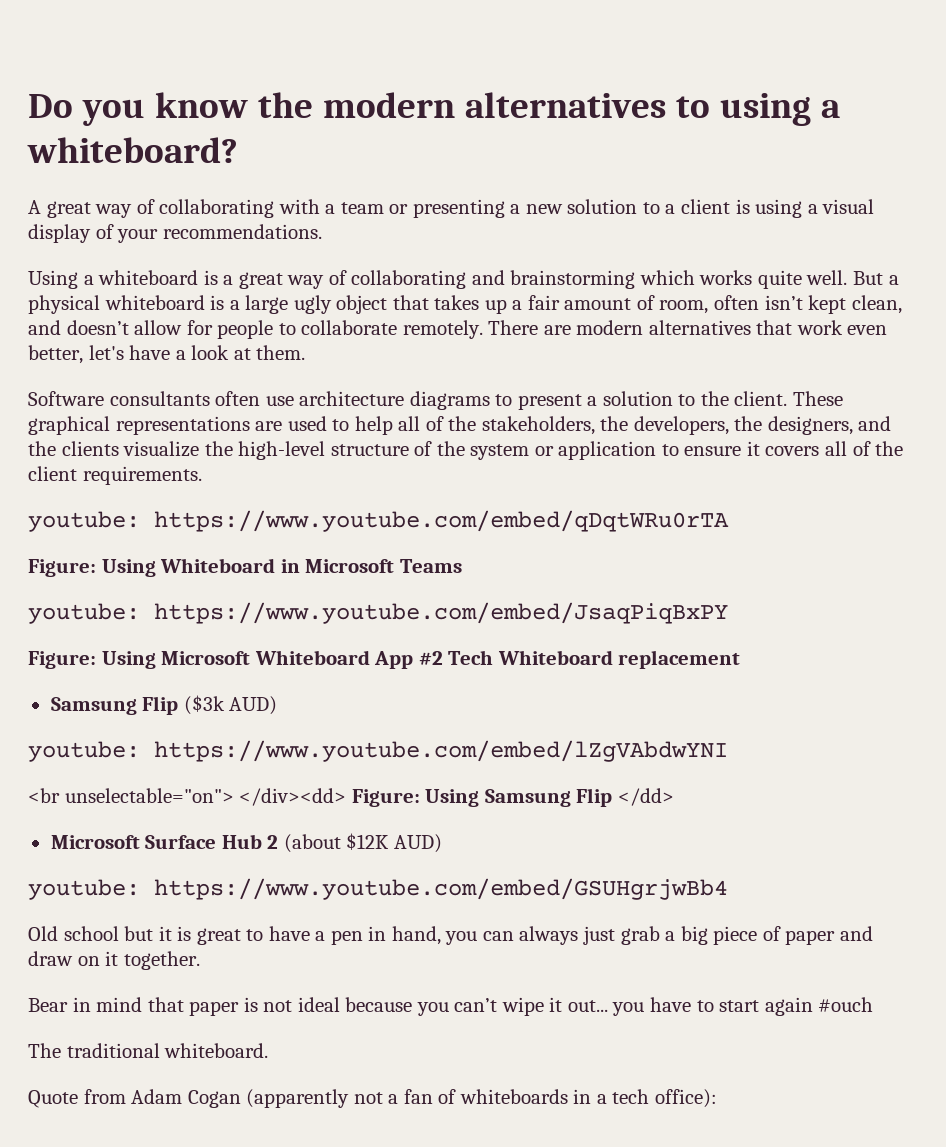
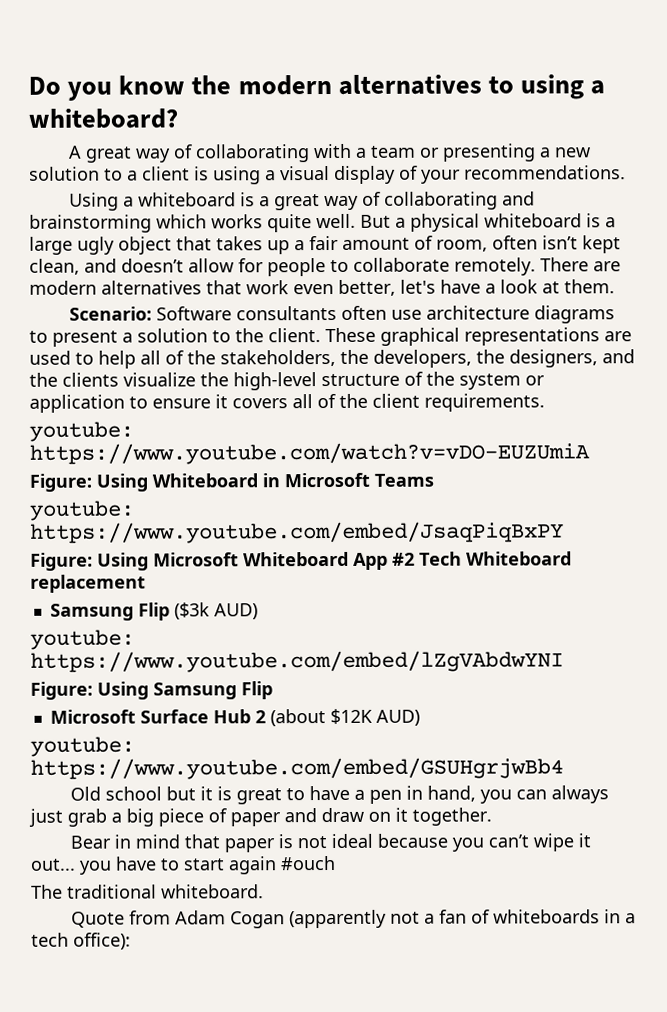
(306, 352) none -> [69,306,153,321] Scenario:
[154,510,729,532] https://www.youtube.com/embed/qDqtWRu0rTA -> [29,442,590,465] https://www.youtube.com/watch?v=vDO-EUZUmiA
[28,788,347,806] <br unselectable="on"> </div><dd> -> (564, 661) none
[617,788,674,806] </dd> -> (273, 690) none

